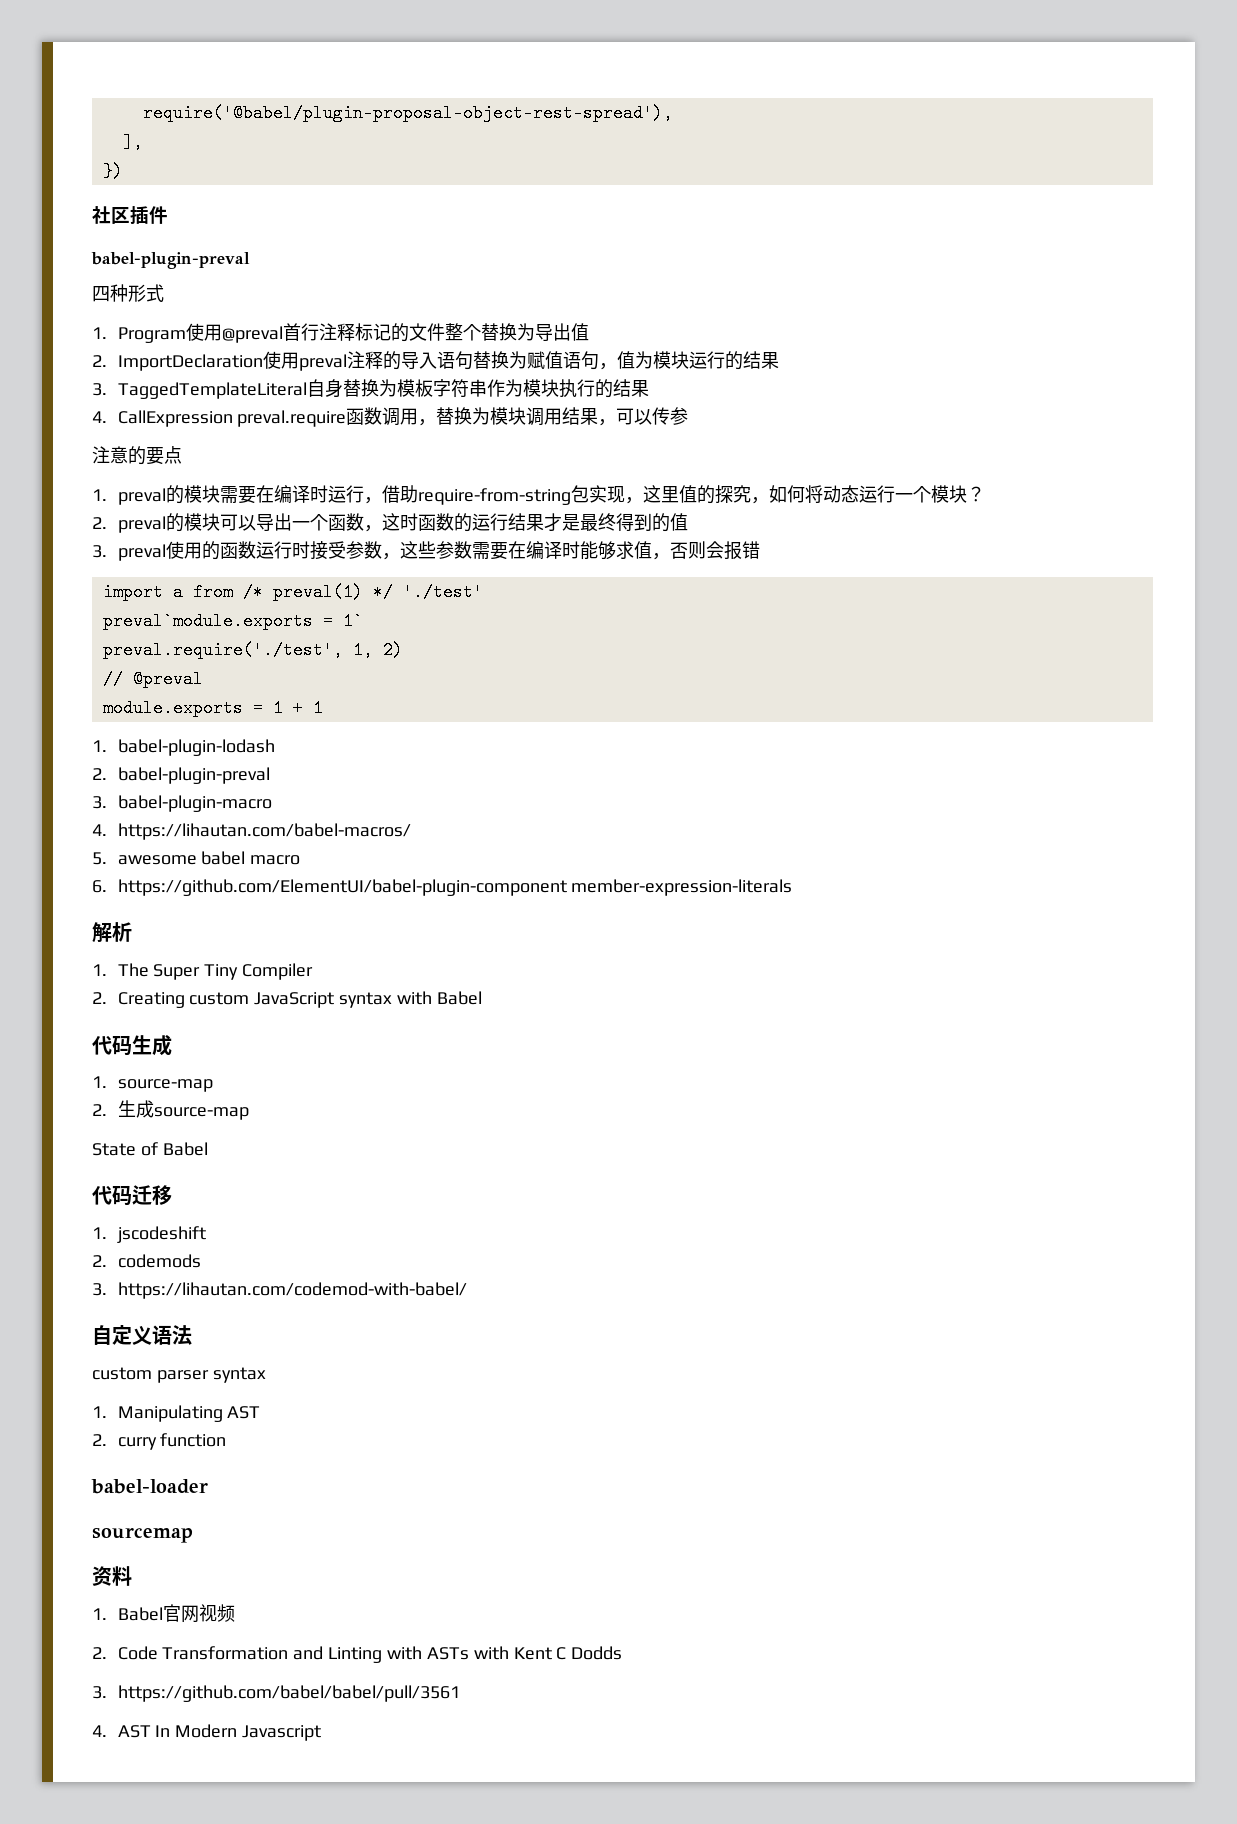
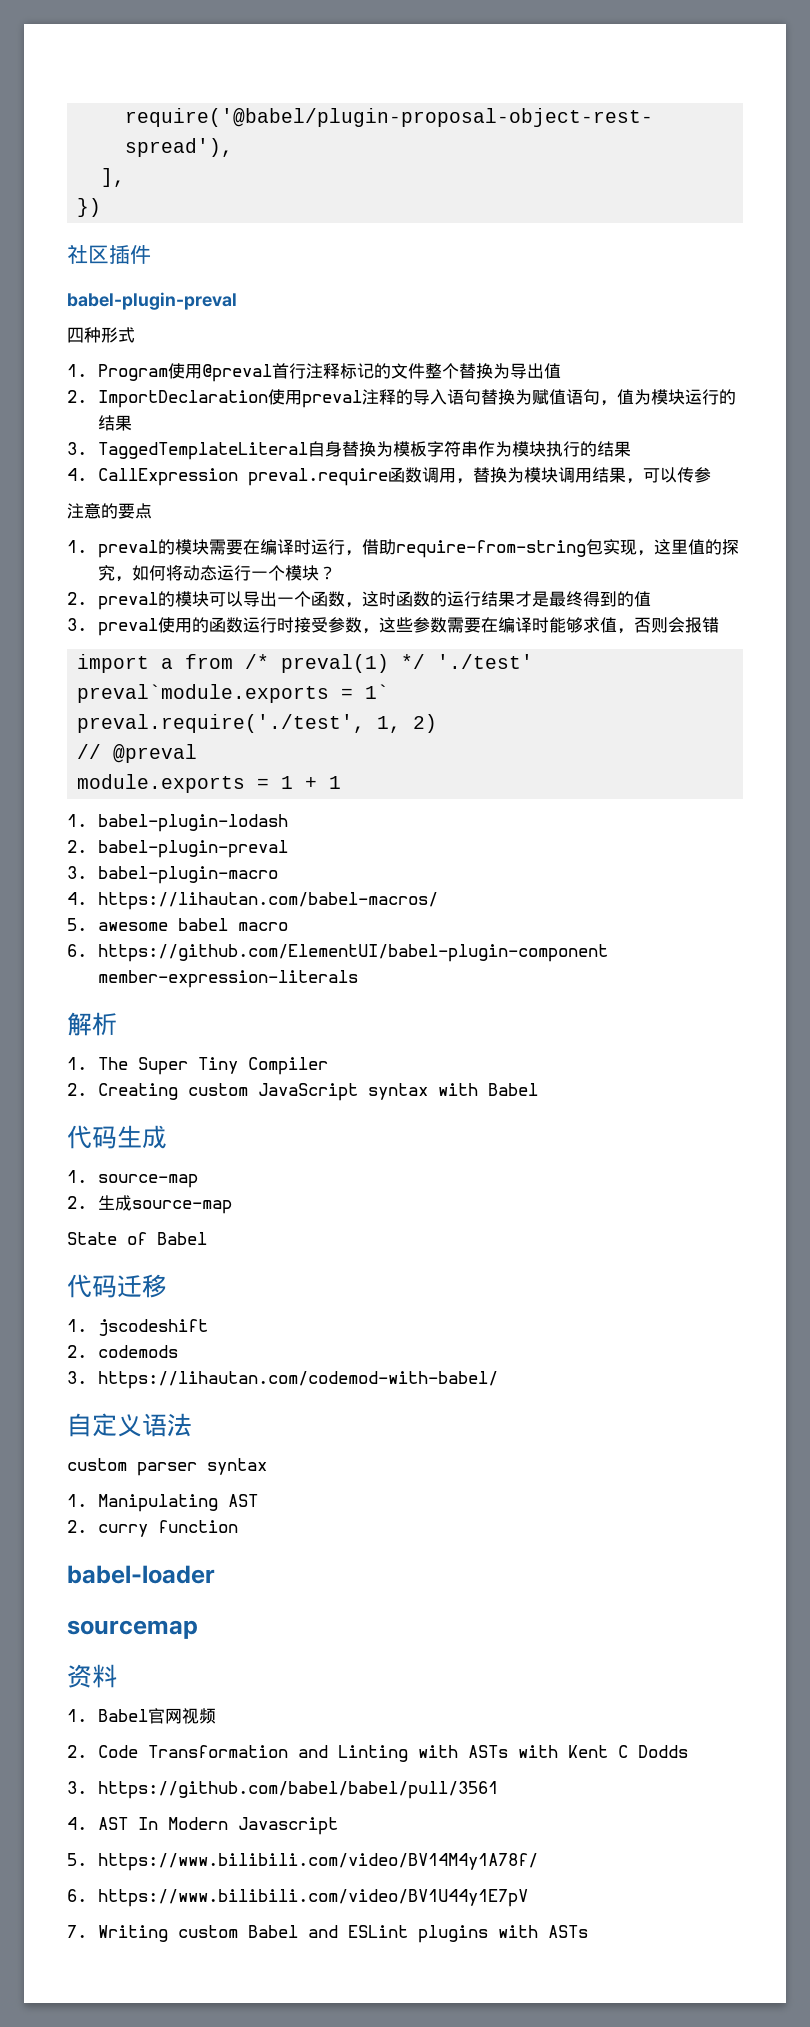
(322, 1733) none -> [67,1853,538,1871] [67,1889,528,1907] [67,1925,588,1943] // 5. https://www.bilibili.com/video/BV14M4y1A78f/ // 6. https://www.bilibili.com/video/BV1U44y1E7pV // 7. Writing custom Babel and ESLint plugins with ASTs

